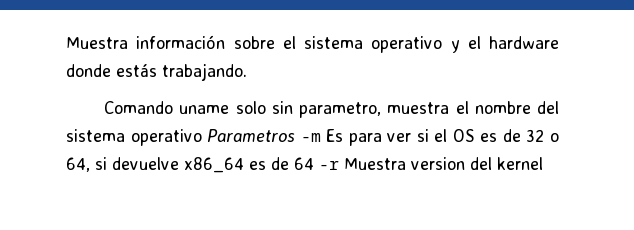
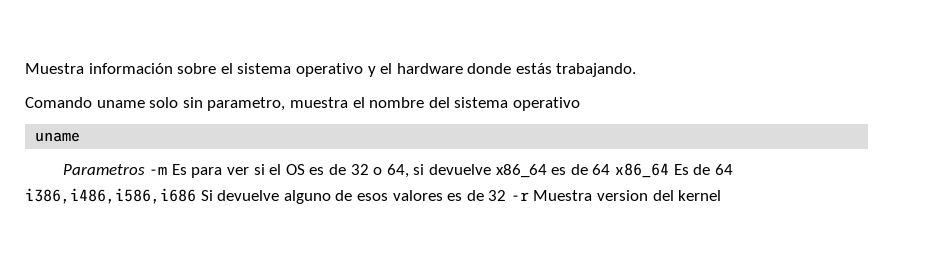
(202, 137) none -> [35,132,81,142] // uname //
(314, 163) none -> [614,163,733,178] [25,188,507,204] x86_64 Es de 64 i386,i486,i586,i686 Si devuelve alguno de esos valores es de 32

